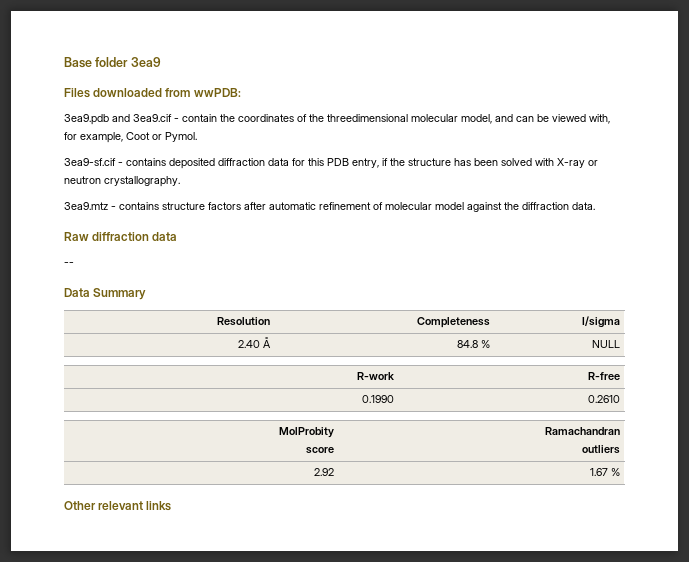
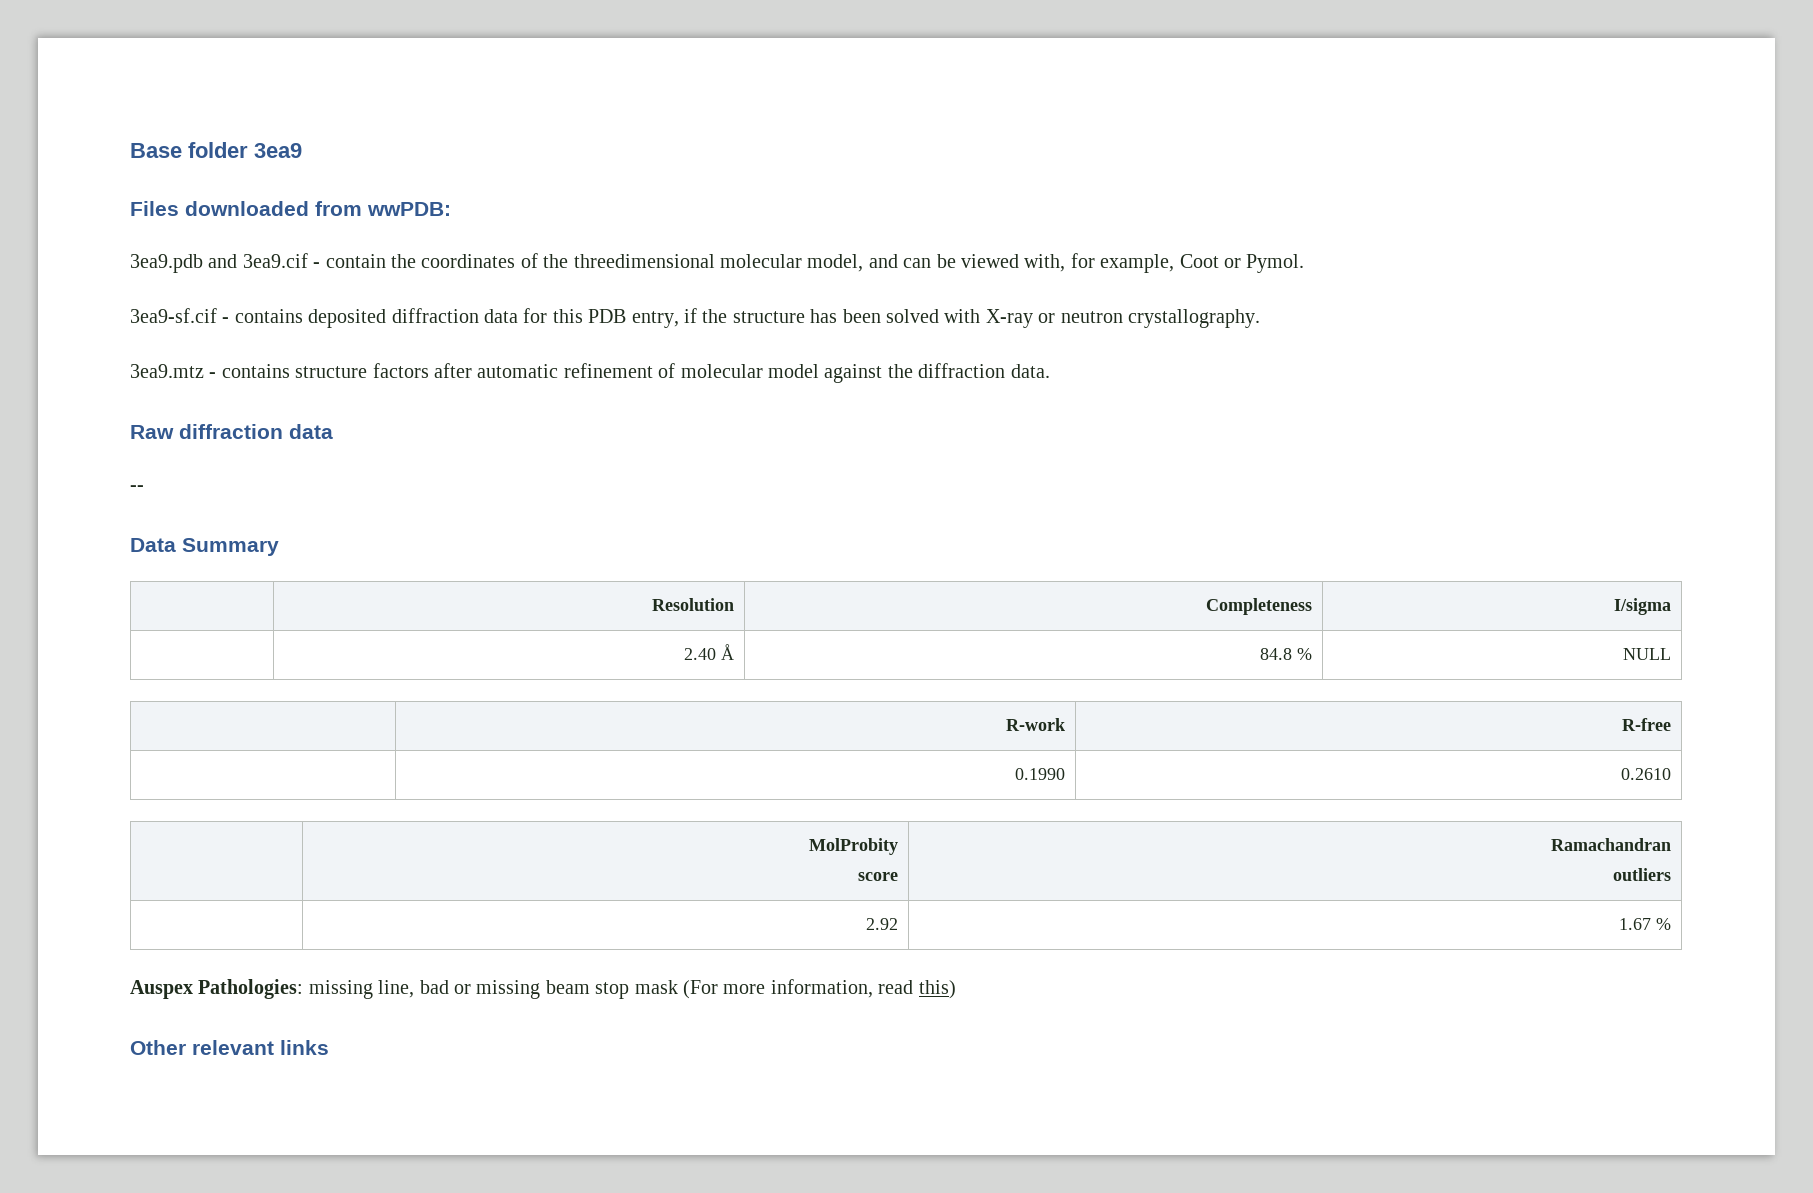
(620, 472) none -> [130,979,956,999] // Auspex Pathologies: missing line, bad or missing beam stop mask (For more information, read this)

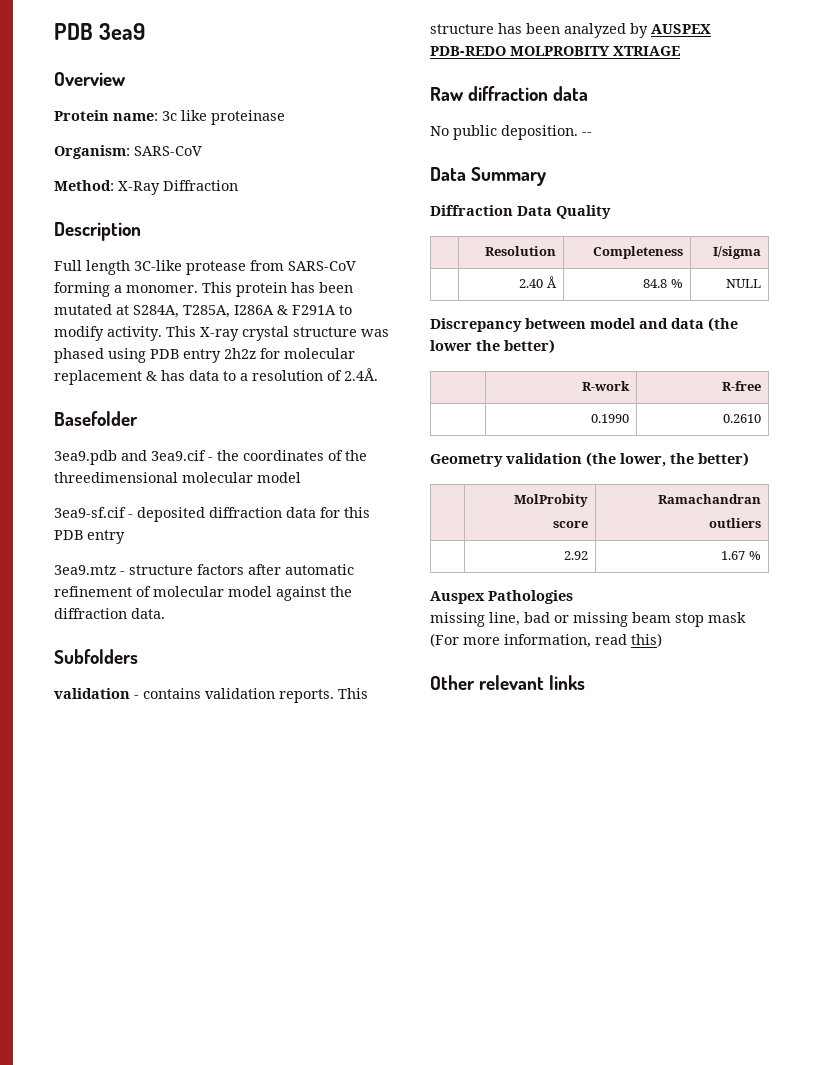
[130,142,248,158] Base folder -> [54,23,93,40] PDB
[130,201,451,216] Files downloaded from wwPDB: -> [54,72,126,86] [54,110,285,125] [54,145,202,159] [54,180,238,195] [54,222,141,241] [54,260,356,275] [54,282,353,297] [54,304,352,318] [54,326,389,341] [54,348,355,363] [54,368,378,385] [54,411,138,426] Overview // Protein name: 3c like proteinase // Organism: SARS-CoV // Method: X-Ray Diffraction // Description // Full length 3C-like protease from SARS-CoV forming a monomer. This protein has been mutated at S284A, T285A, I286A & F291A to modify activity. This X-ray crystal structure was phased using PDB entry 2h2z for molecular replacement & has data to a resolution of 2.4Å. // Basefolder
[325,254,386,268] contain -> (213, 459) none
[807,253,1305,273] model, and can be viewed with, for example, Coot or Pymol. -> [257,472,301,483] model
[234,309,303,323] contains -> (133, 516) none
[631,308,1260,328] entry, if the structure has been solved with X-ray or neutron crystallography. -> [87,530,125,544] entry
[221,364,290,378] contains -> (125, 573) none
(1050, 371) none -> [54,649,138,664] [54,688,368,703] [430,23,711,38] [430,46,680,56] // Subfolders // validation - contains validation reports. This structure has been analyzed by AUSPEX PDB-REDO MOLPROBITY XTRIAGE
(333, 431) none -> [430,125,578,140] No public deposition.
(279, 547) none -> [430,205,611,219] // Diffraction Data Quality
[1006,718,1066,731] [1622,718,1672,731] [1015,768,1066,780] [1621,768,1672,780] // | R-work | R-free // | 0.1990 | 0.2610 -> [430,317,738,332] [430,339,555,354] [581,381,630,391] [721,381,761,391] [590,414,629,423] [722,414,761,423] [430,452,749,467] // Discrepancy between model and data (the lower the better) // | R-work | R-free // | 0.1990 | 0.2610 // Geometry validation (the lower, the better)
[198,979,304,999] Pathologies: -> [488,590,573,604] Pathologies //

